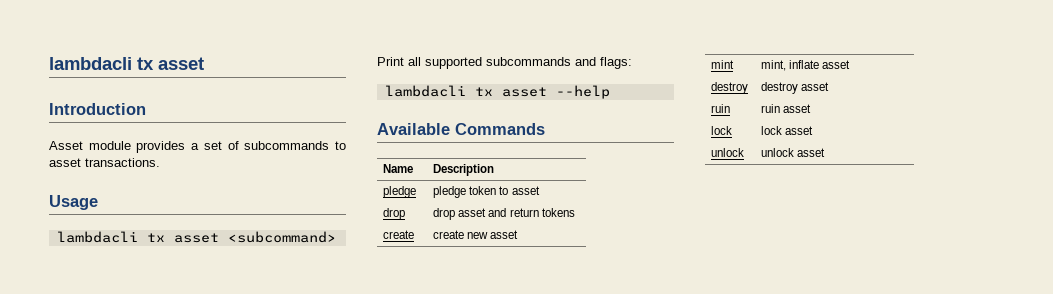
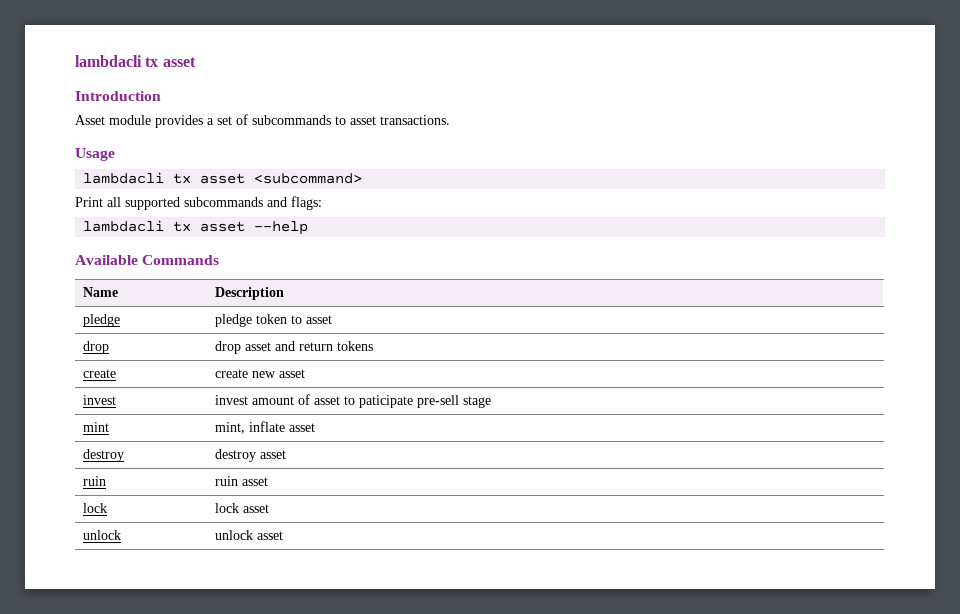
(519, 234) none -> [83,395,117,405] [215,394,492,408] // invest | invest amount of asset to paticipate pre-sell stage

